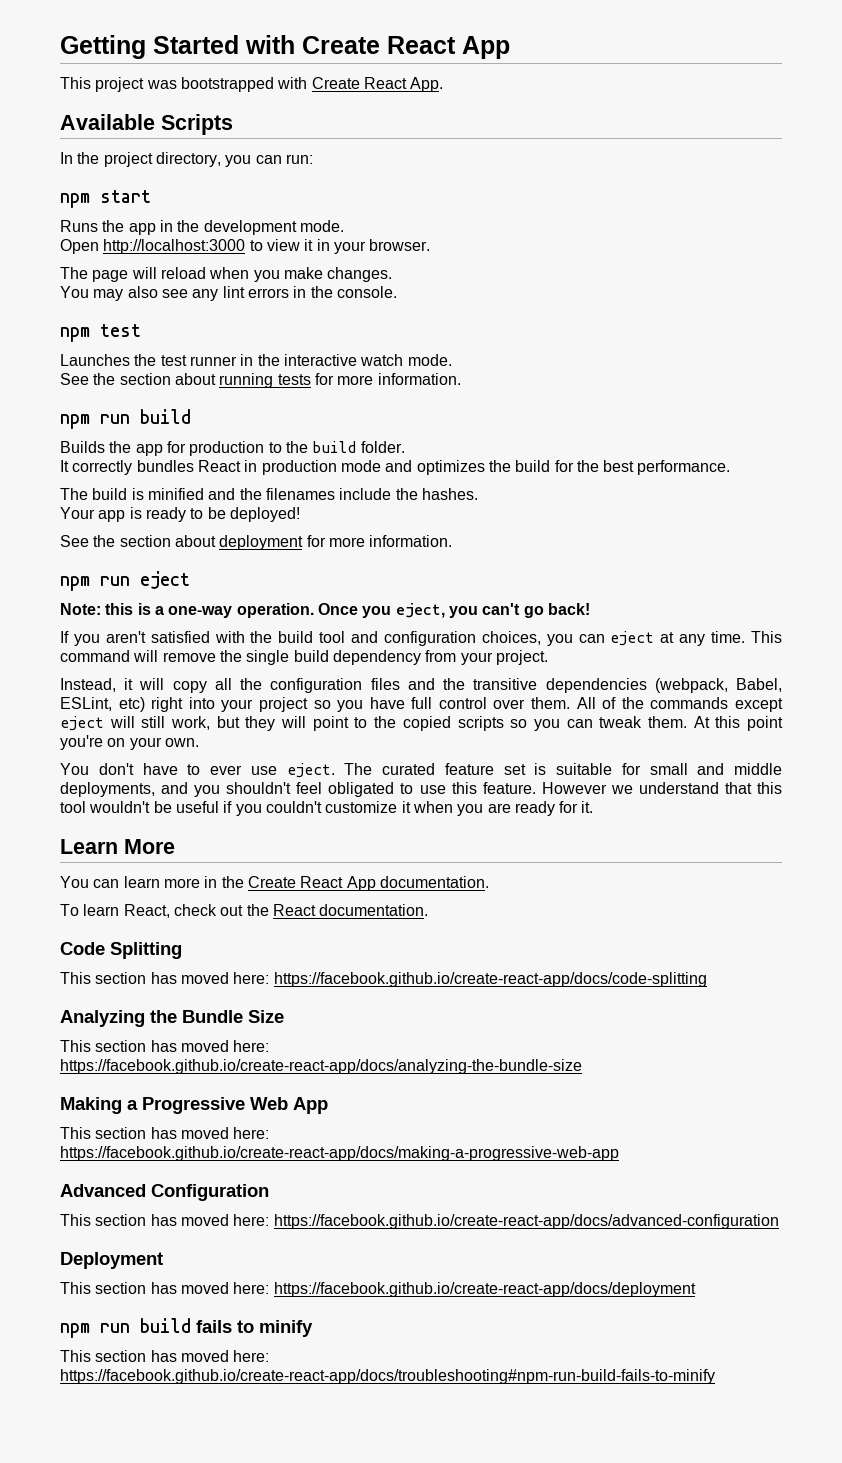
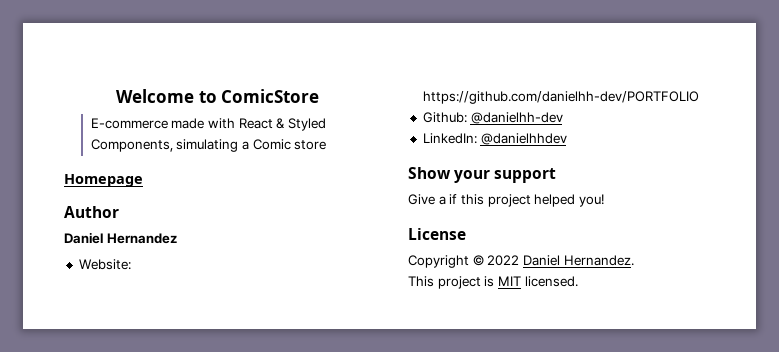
[60,35,510,59] [60,77,444,92] [60,114,233,135] [60,152,313,167] [60,190,151,208] [60,220,344,235] [60,239,431,254] [60,267,393,282] [60,286,397,301] [60,324,141,342] [60,354,452,366] [60,373,461,388] [60,409,191,429] [60,441,405,456] [60,460,731,475] [60,488,478,500] [60,507,300,522] [60,535,453,550] [60,571,190,591] [60,603,590,618] [60,631,782,646] [60,650,548,665] [60,678,782,693] [60,697,783,712] [60,716,784,731] [60,735,199,750] [60,763,782,778] [60,782,782,797] [60,801,594,816] [60,839,175,854] [60,876,489,891] [60,904,429,918] [60,942,182,959] [60,972,707,987] [60,1010,284,1027] [60,1040,270,1052] [60,1059,582,1074] [60,1097,328,1114] [60,1127,270,1139] [60,1146,619,1161] [60,1184,269,1201] [60,1214,779,1229] [60,1252,163,1269] [60,1282,696,1297] [60,1318,313,1338] [60,1350,270,1362] [60,1369,715,1384] Getting Started with Create React App // This project was bootstrapped with Create React App. // Available Scripts // In the project directory, you can run: // npm start // Runs the app in the development mode. // Open http://localhost:3000 to view it in your browser. // The page will reload when you make changes. // You may also see any lint errors in the console. // npm test // Launches the test runner in the interactive watch mode. // See the section about running tests for more information. // npm run build // Builds the app for production to the build folder. // It correctly bundles React in production mode and optimizes the build for the best performance. // The build is minified and the filenames include the hashes. // Your app is ready to be deployed! // See the section about deployment for more information. // npm run eject // Note: this is a one-way operation. Once you eject, you can't go back! // If you aren't satisfied with the build tool and configuration choices, you can eject at any time. This command will remove the single build dependency from your project. // Instead, it will copy all the configuration files and the transitive dependencies (webpack, Babel, ESLint, etc) right into your project so you have full control over them. All of the commands except eject will still work, but they will point to the copied scripts so you can tweak them. At this point you're on your own. // You don't have to ever use eject. The curated feature set is suitable for small and middle deployments, and you shouldn't feel obligated to use this feature. However we understand that this tool wouldn't be useful if you couldn't customize it when you are ready for it. // Learn More // You can learn more in the Create React App documentation. // To learn React, check out the React documentation. // Code Splitting // This section has moved here: https://facebook.github.io/create-react-app/docs/code-splitting // Analyzing the Bundle Size // This section has moved here: https://facebook.github.io/create-react-app/docs/analyzing-the-bundle-size // Making a Progressive Web App // This section has moved here: https://facebook.github.io/create-react-app/docs/making-a-progressive-web-app // Advanced Configuration // This section has moved here: https://facebook.github.io/create-react-app/docs/advanced-configuration // Deployment // This section has moved here: https://facebook.github.io/create-react-app/docs/deployment // npm run build fails to minify // This section has moved here: https://facebook.github.io/create-react-app/docs/troubleshooting#npm-run-build-fails-to-minify -> [115,89,320,103] [90,118,326,131] [90,139,327,152] [64,174,143,187] [64,206,119,218] [64,232,177,244] [78,259,131,270] [422,91,699,104] [422,112,563,124] [422,133,567,145] [408,167,557,183] [408,194,604,207] [408,228,466,240] [408,255,634,268] [408,276,578,289] Welcome to ComicStore // E-commerce made with React & Styled Components, simulating a Comic store // Homepage // Author // Daniel Hernandez // Website: https://github.com/danielhh-dev/PORTFOLIO // Github: @danielhh-dev // LinkedIn: @danielhhdev // Show your support // Give a if this project helped you! // License // Copyright © 2022 Daniel Hernandez. // This project is MIT licensed.

